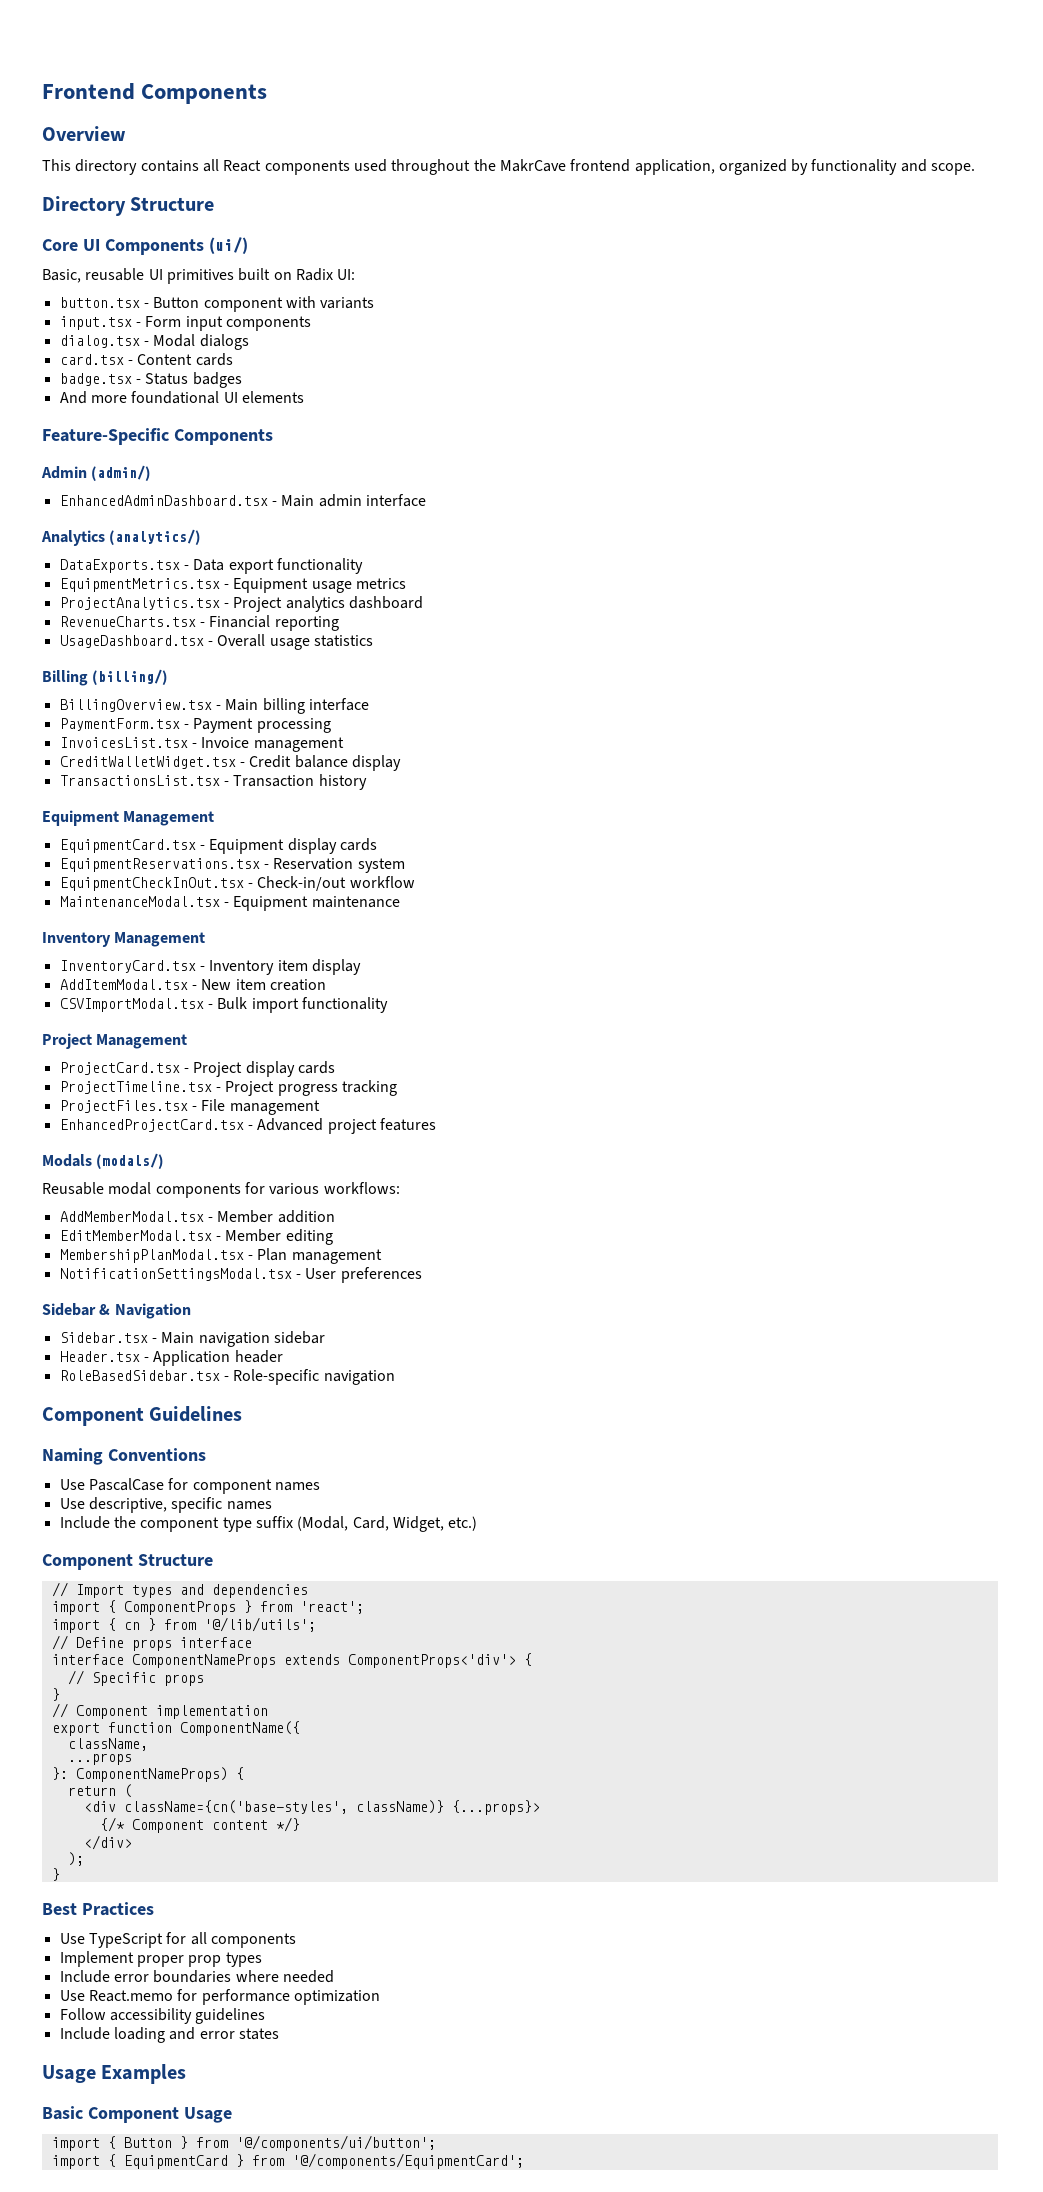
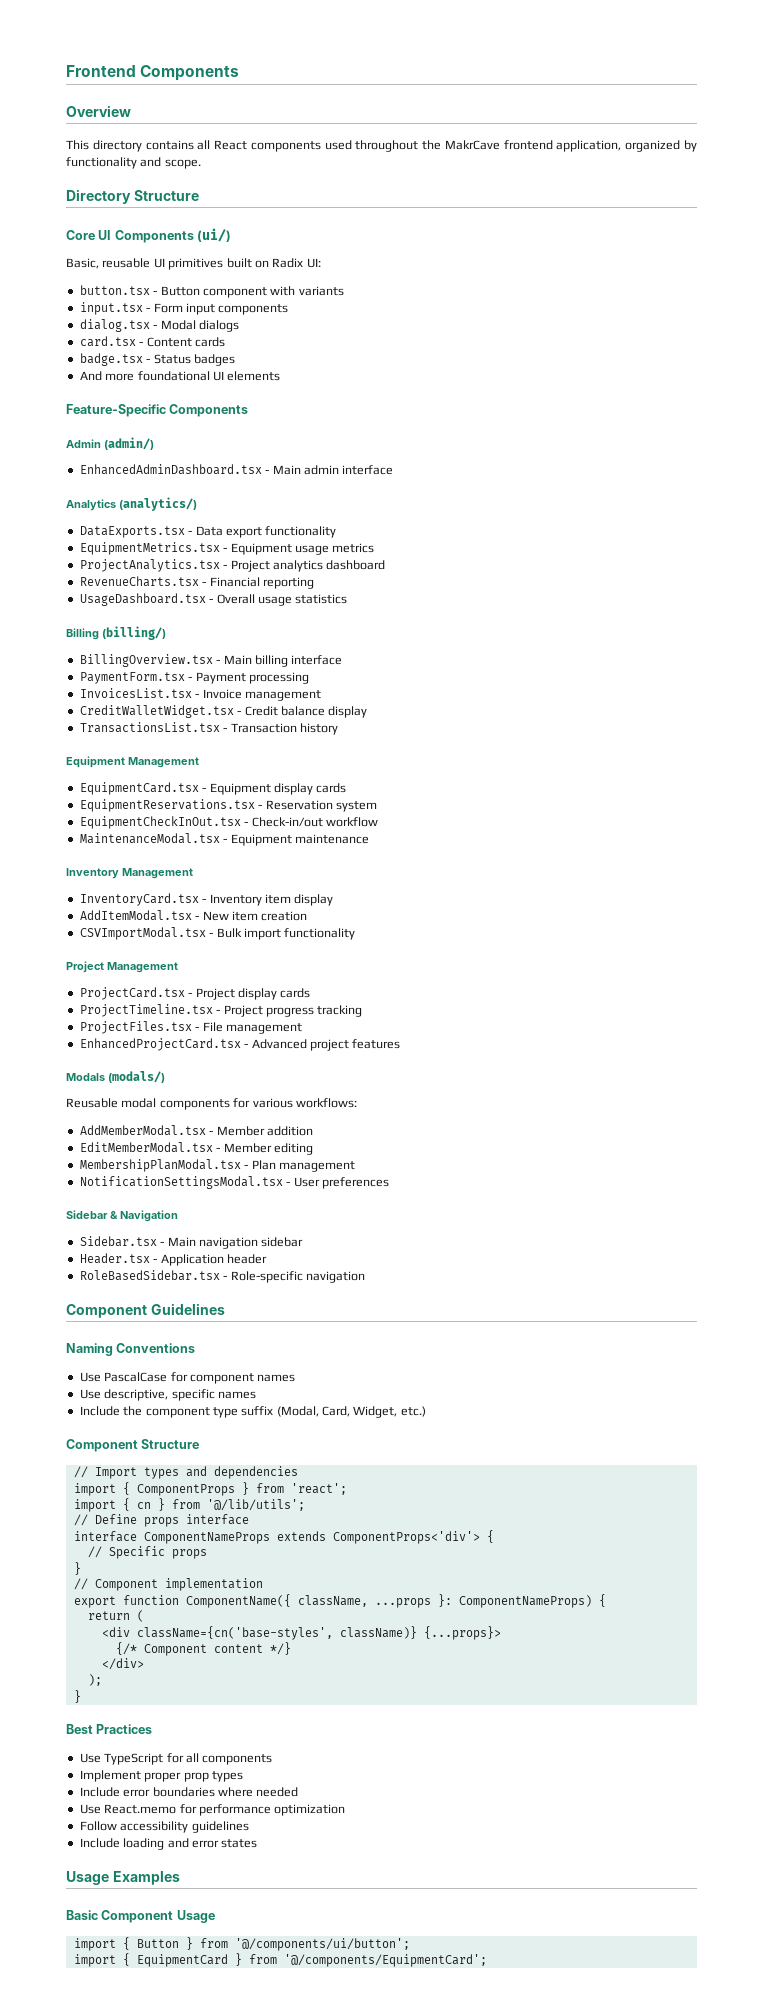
(300, 1728) // -> (291, 1601) none
(148, 1744) // -> (368, 1601) none
(132, 1759) // -> (431, 1603) none

